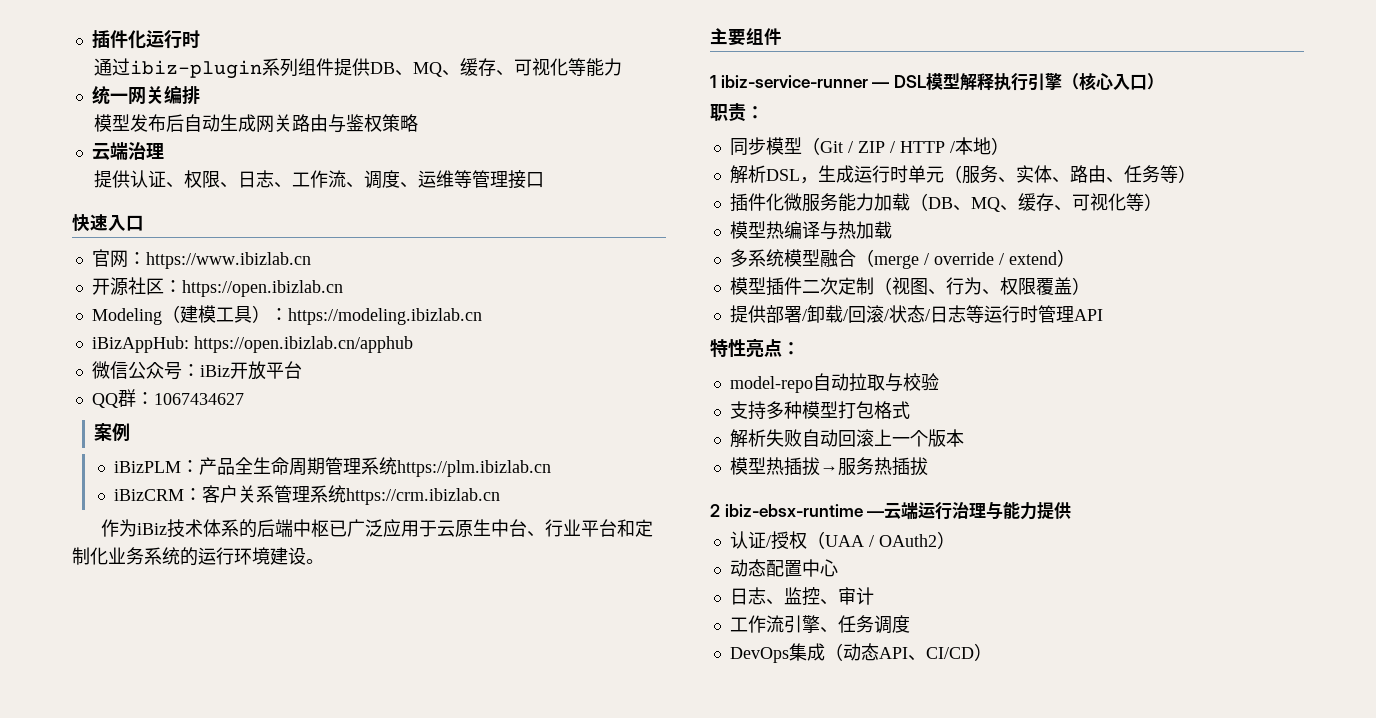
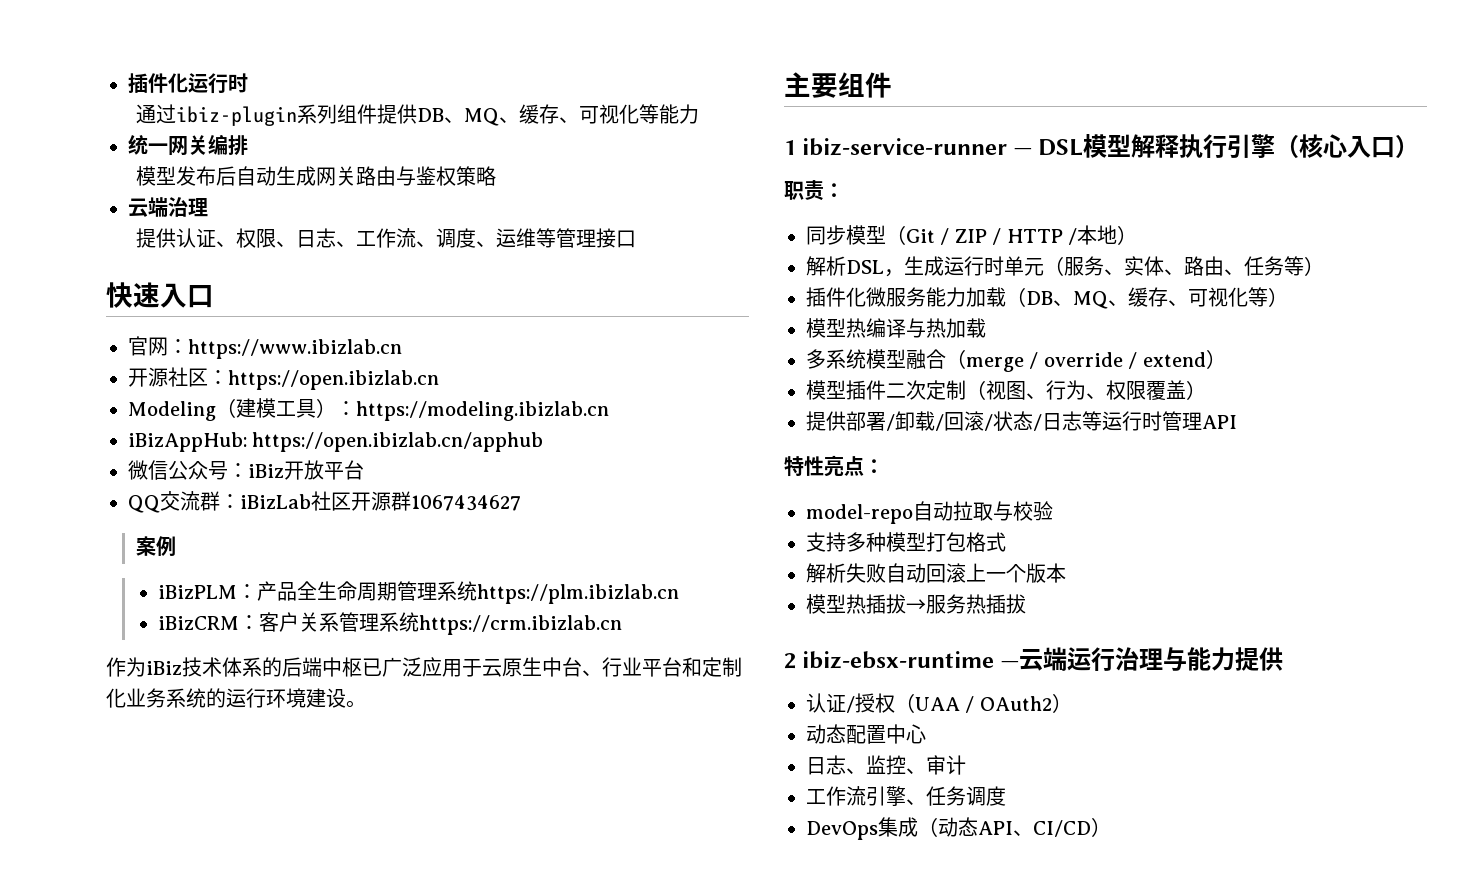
[117,389,154,407] 群： -> [160,491,411,511] 交流群：iBizLab社区开源群

